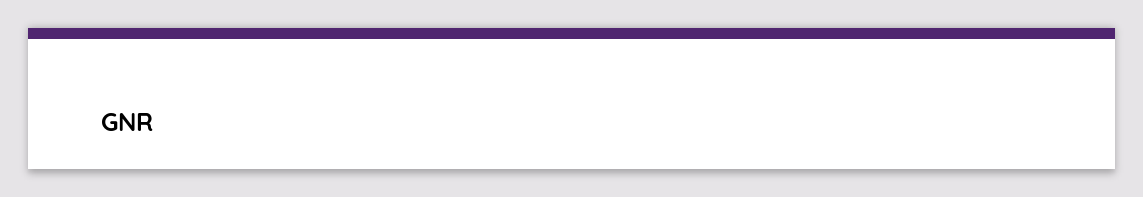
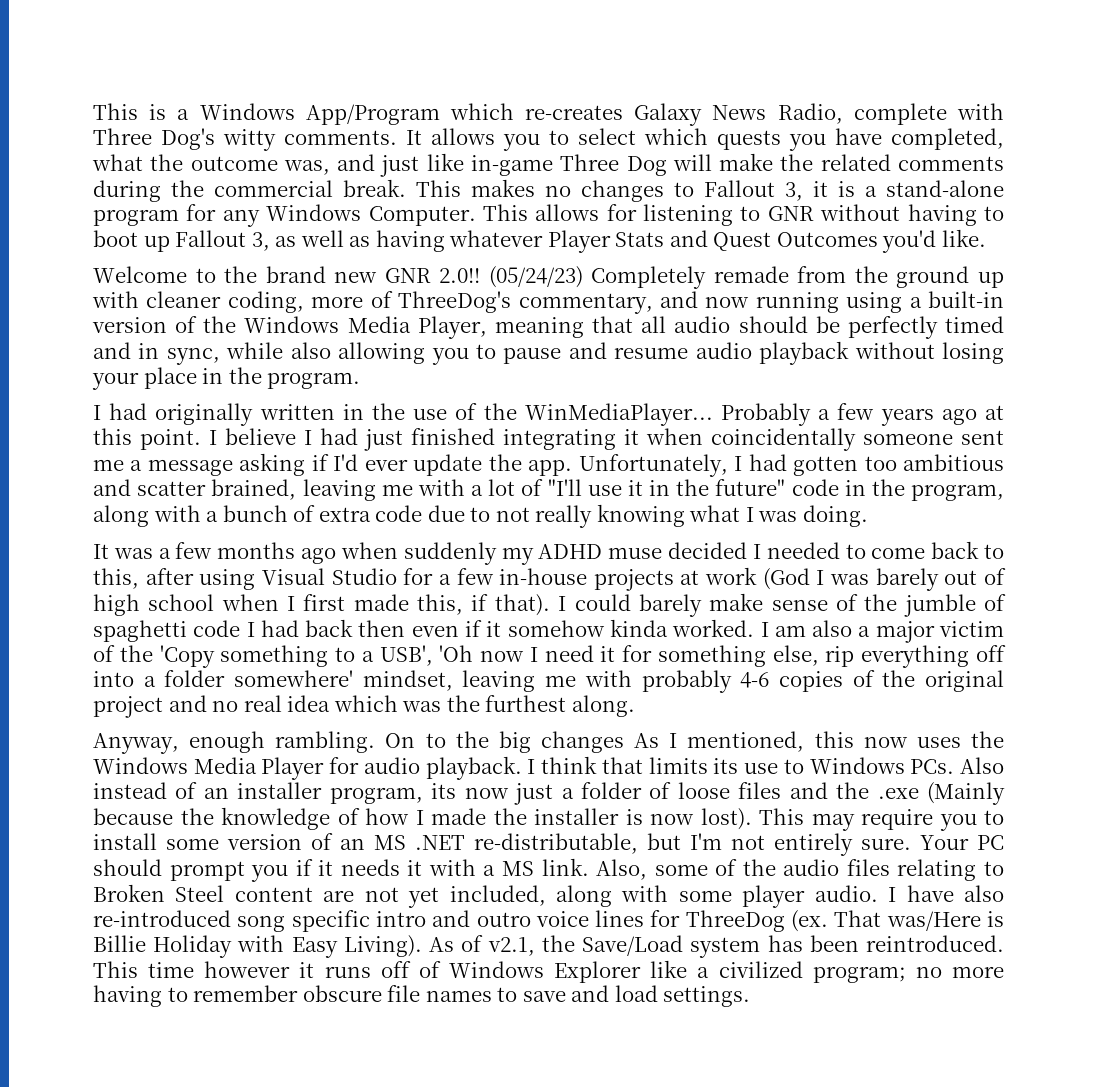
[101,113,153,131] GNR -> [93,103,1004,126] [93,128,1004,151] [92,153,1005,177] [93,179,1004,202] [93,204,1004,227] [93,229,987,253] [93,266,1005,289] [92,291,1004,314] [92,316,1005,339] [93,341,1005,365] [92,367,361,390] [93,403,1005,426] [93,428,1004,451] [93,453,1005,477] [93,479,1004,501] [93,504,869,528] [93,541,1005,565] [93,567,1006,591] [93,593,1007,617] [93,619,1004,643] [93,645,1006,668] [93,670,1005,693] [93,695,635,718] [93,731,1004,754] [93,756,1005,780] [93,782,1005,805] [93,807,1004,831] [93,833,1004,856] [93,858,1004,882] [93,884,1005,908] [93,910,1004,932] [93,935,1005,958] [93,960,1004,983] [93,985,751,1007] This is a Windows App/Program which re-creates Galaxy News Radio, complete with Three Dog's witty comments. It allows you to select which quests you have completed, what the outcome was, and just like in-game Three Dog will make the related comments during the commercial break. This makes no changes to Fallout 3, it is a stand-alone program for any Windows Computer. This allows for listening to GNR without having to boot up Fallout 3, as well as having whatever Player Stats and Quest Outcomes you'd like. // Welcome to the brand new GNR 2.0!! (05/24/23) Completely remade from the ground up with cleaner coding, more of ThreeDog's commentary, and now running using a built-in version of the Windows Media Player, meaning that all audio should be perfectly timed and in sync, while also allowing you to pause and resume audio playback without losing your place in the program. // I had originally written in the use of the WinMediaPlayer... Probably a few years ago at this point. I believe I had just finished integrating it when coincidentally someone sent me a message asking if I'd ever update the app. Unfortunately, I had gotten too ambitious and scatter brained, leaving me with a lot of "I'll use it in the future" code in the program, along with a bunch of extra code due to not really knowing what I was doing. // It was a few months ago when suddenly my ADHD muse decided I needed to come back to this, after using Visual Studio for a few in-house projects at work (God I was barely out of high school when I first made this, if that). I could barely make sense of the jumble of spaghetti code I had back then even if it somehow kinda worked. I am also a major victim of the 'Copy something to a USB', 'Oh now I need it for something else, rip everything off into a folder somewhere' mindset, leaving me with probably 4-6 copies of the original project and no real idea which was the furthest along. // Anyway, enough rambling. On to the big changes As I mentioned, this now uses the Windows Media Player for audio playback. I think that limits its use to Windows PCs. Also instead of an installer program, its now just a folder of loose files and the .exe (Mainly because the knowledge of how I made the installer is now lost). This may require you to install some version of an MS .NET re-distributable, but I'm not entirely sure. Your PC should prompt you if it needs it with a MS link. Also, some of the audio files relating to Broken Steel content are not yet included, along with some player audio. I have also re-introduced song specific intro and outro voice lines for ThreeDog (ex. That was/Here is Billie Holiday with Easy Living). As of v2.1, the Save/Load system has been reintroduced. This time however it runs off of Windows Explorer like a civilized program; no more having to remember obscure file names to save and load settings.

